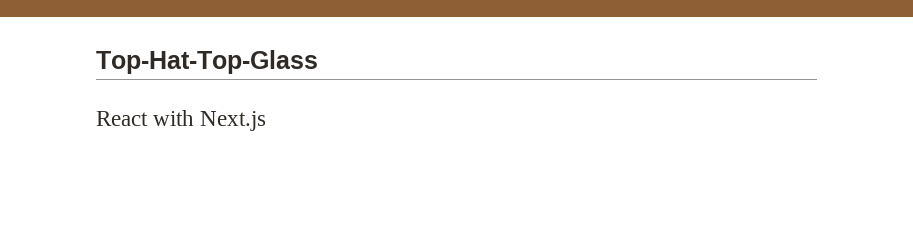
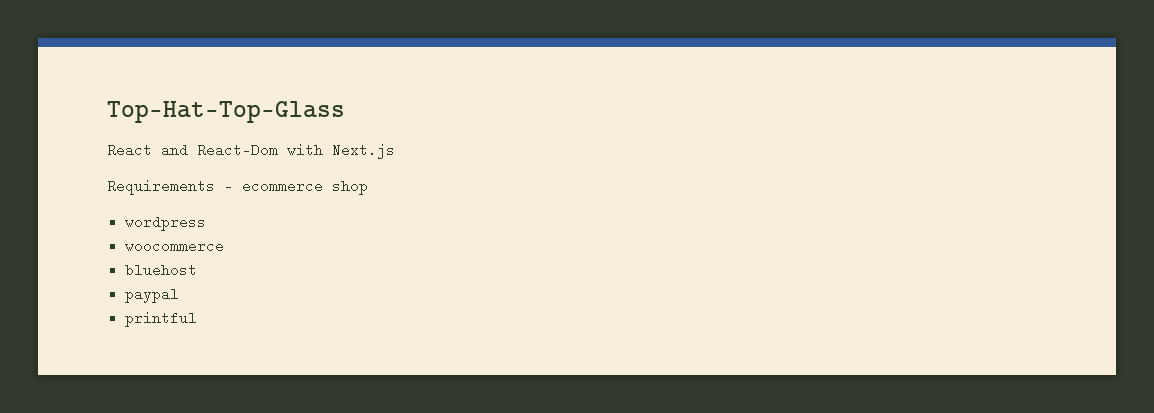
(148, 118) none -> [161,143,278,157] and React-Dom
(267, 121) none -> [107,179,368,195] [125,215,207,231] [125,239,225,253] [125,263,198,277] [125,287,180,303] [125,311,198,327] // Requirements - ecommerce shop // wordpress // woocommerce // bluehost // paypal // printful

